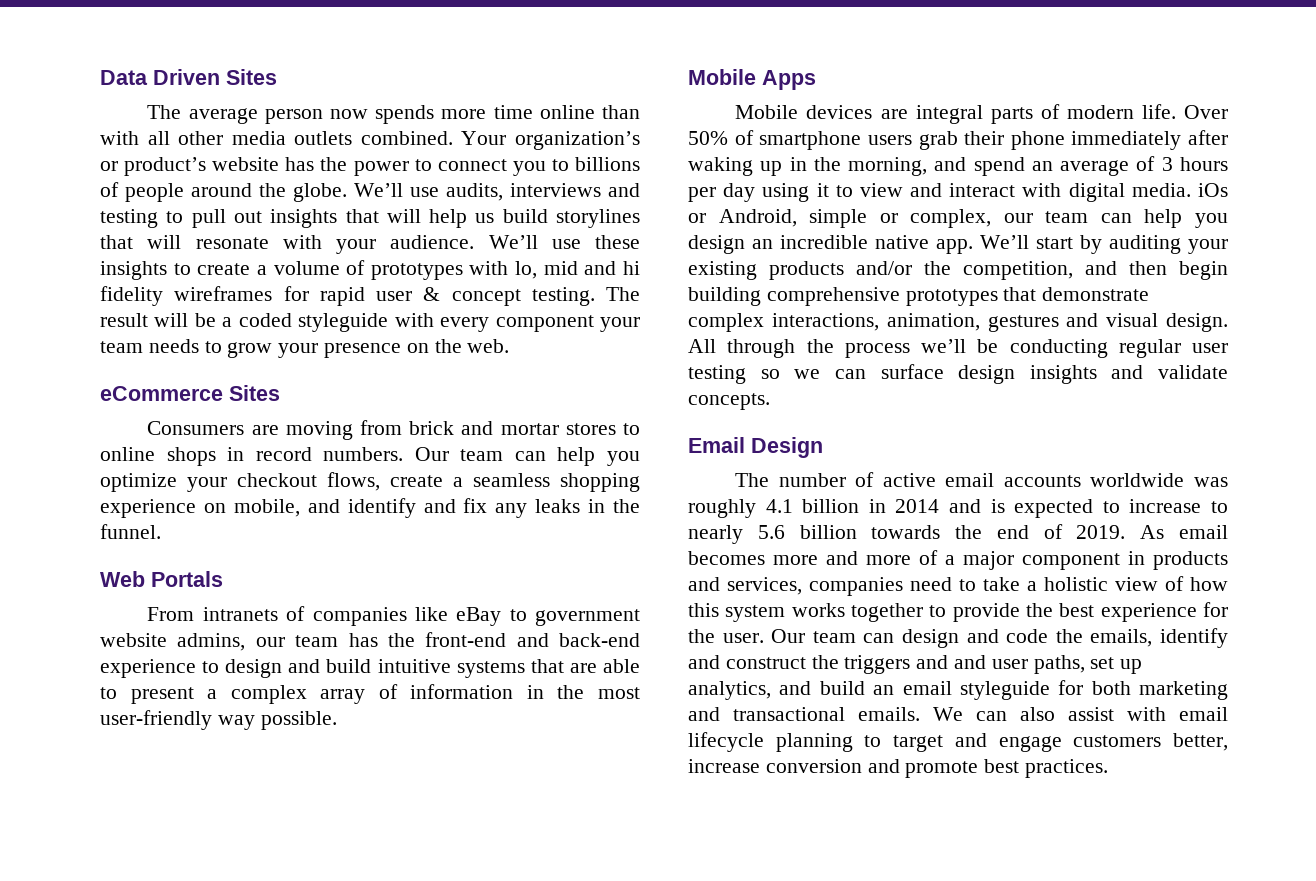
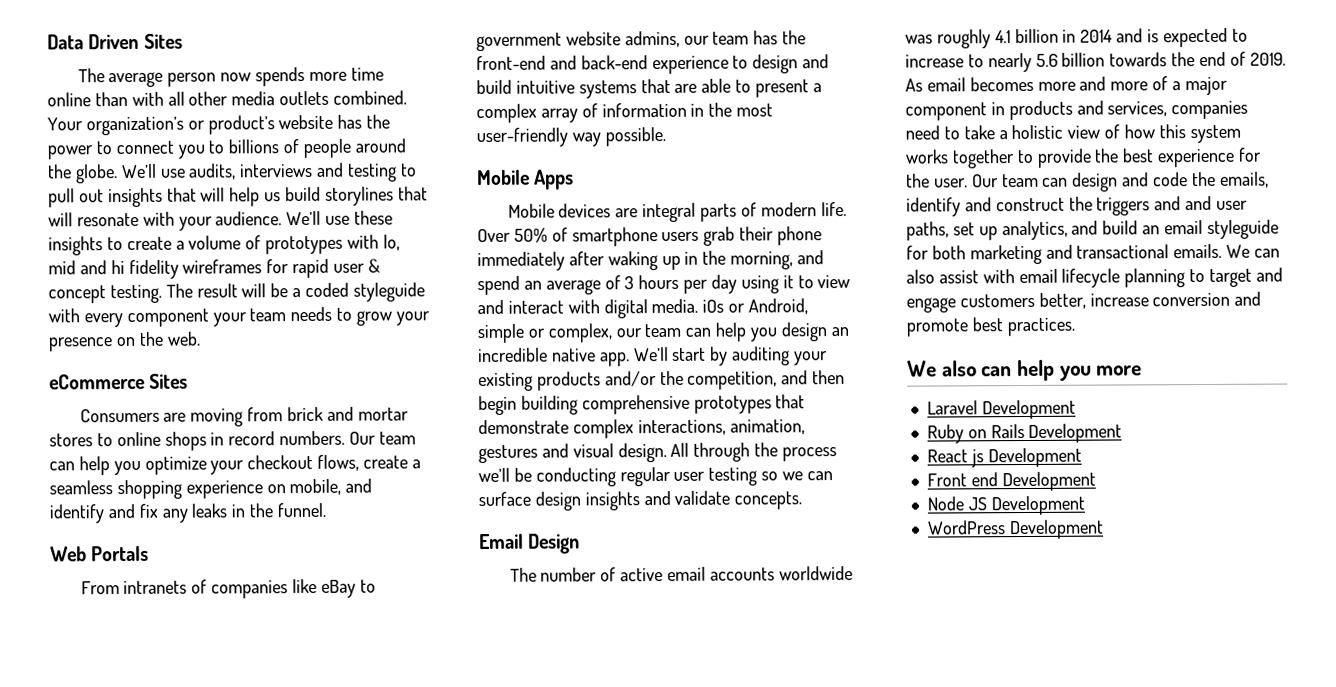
(1109, 768) none -> [907,359,1143,382] [926,399,1076,420] [926,423,1123,444] [926,447,1082,468] [926,471,1096,492] [926,495,1085,516] [926,519,1104,540] // We also can help you more // Laravel Development // Ruby on Rails Development // React js Development // Front end Development // Node JS Development // WordPress Development

